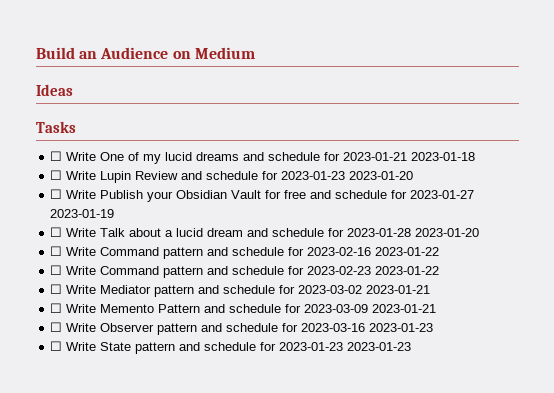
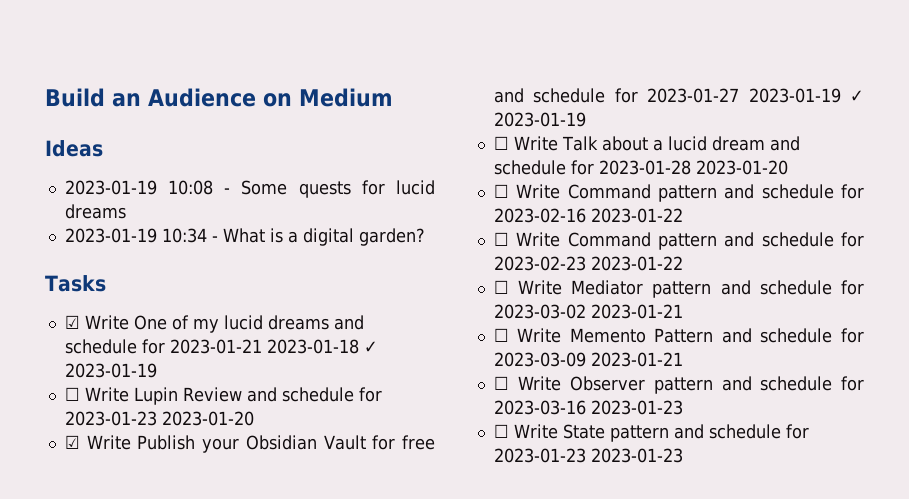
(73, 90) none -> [64,180,435,198] [64,204,126,219] [64,228,425,246] // 2023-01-19 10:08 - Some quests for lucid dreams // 2023-01-19 10:34 - What is a digital garden?
[50,151,63,161] ☐ -> [64,315,80,329] ☑
(476, 156) none -> [363,341,378,353] [64,363,157,378] ✓ 2023-01-19
[50,189,63,199] ☐ -> [64,435,80,449] ☑
(115, 213) none -> [850,90,864,102] [493,112,586,127] ✓ 2023-01-19

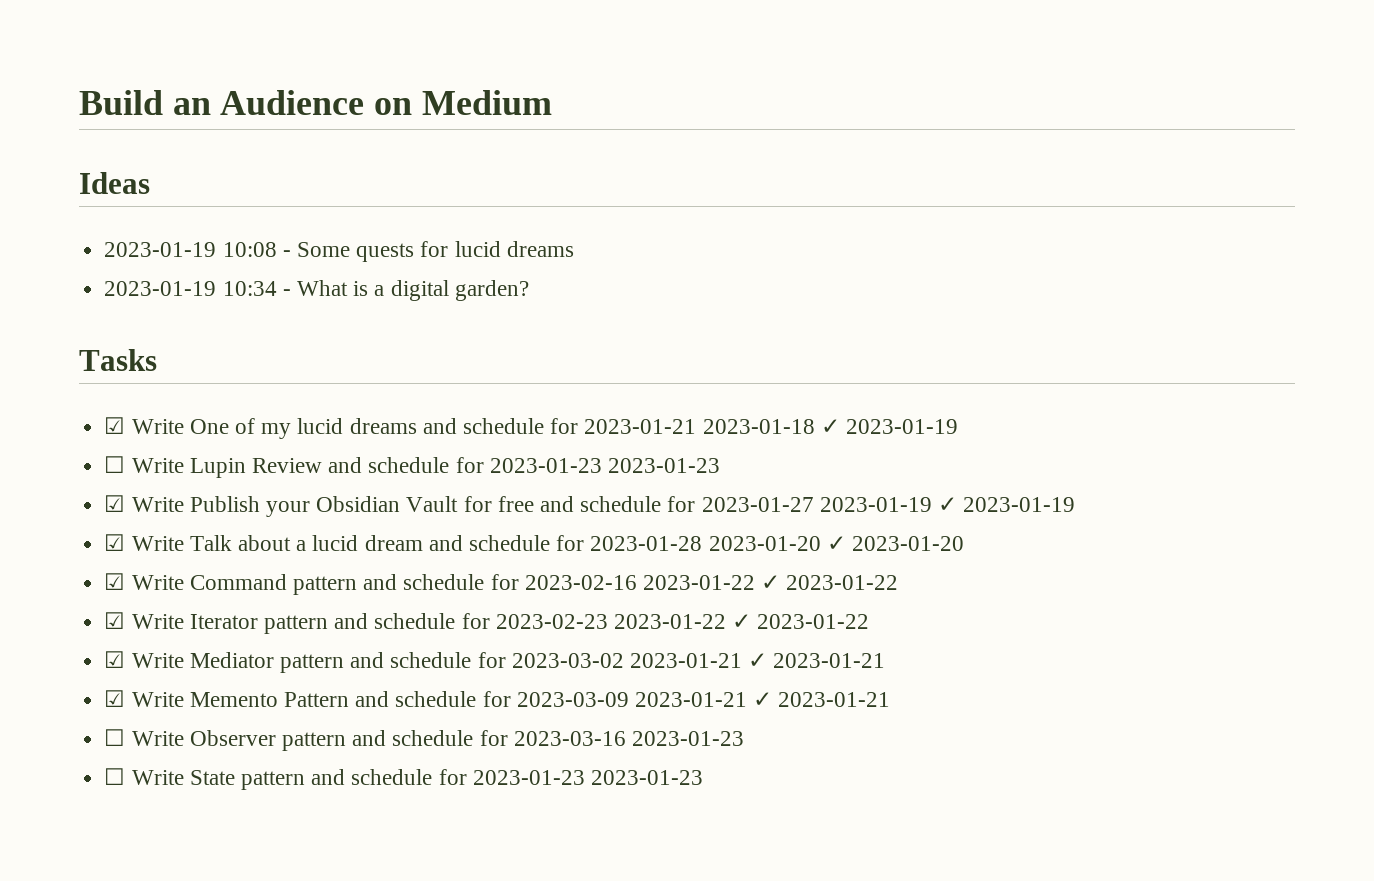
[161,411,254,426] 2023-01-20 -> [607,458,720,473] 2023-01-23
[493,136,509,150] ☐ -> [104,534,126,551] ☑
[493,184,509,198] // ☐ -> [826,536,965,551] [104,573,126,590] ✓ 2023-01-20 // ☑
[493,232,651,247] // ☐ Write Command -> [761,575,899,590] [104,612,258,629] ✓ 2023-01-22 // ☑ Write Iterator
[493,280,509,294] // ☐ -> [732,614,870,629] [104,651,126,668] ✓ 2023-01-22 // ☑
[493,328,509,342] // ☐ -> [748,653,886,668] [104,690,126,707] ✓ 2023-01-21 // ☑
(683, 359) none -> [753,692,891,707] ✓ 2023-01-21

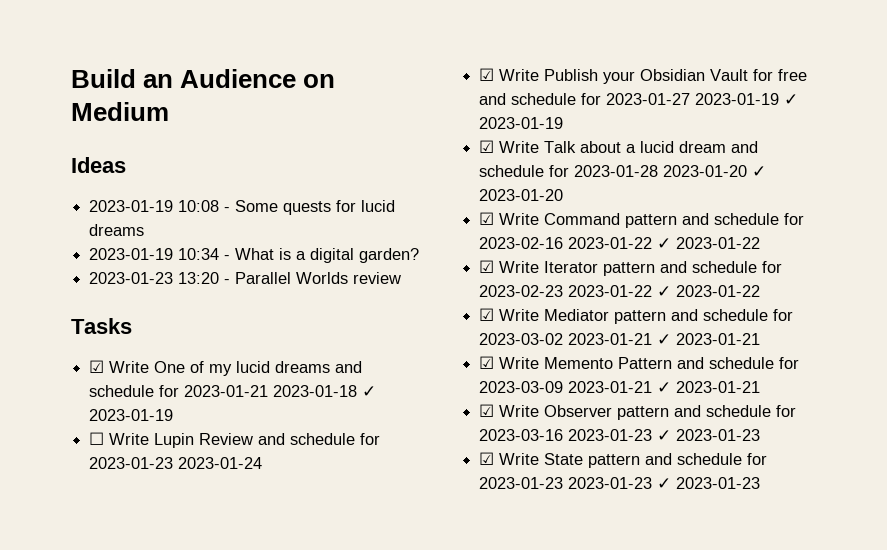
(529, 290) none -> [89,272,402,284] // 2023-01-23 13:20 - Parallel Worlds review
[607,458,720,473] 2023-01-23 -> [178,457,263,469] 2023-01-24
[104,729,126,746] ☐ -> [479,404,495,417] ☑
[104,768,126,785] // ☐ -> [657,429,761,441] [479,452,495,465] ✓ 2023-01-23 // ☑
(703, 777) none -> [657,477,761,489] ✓ 2023-01-23

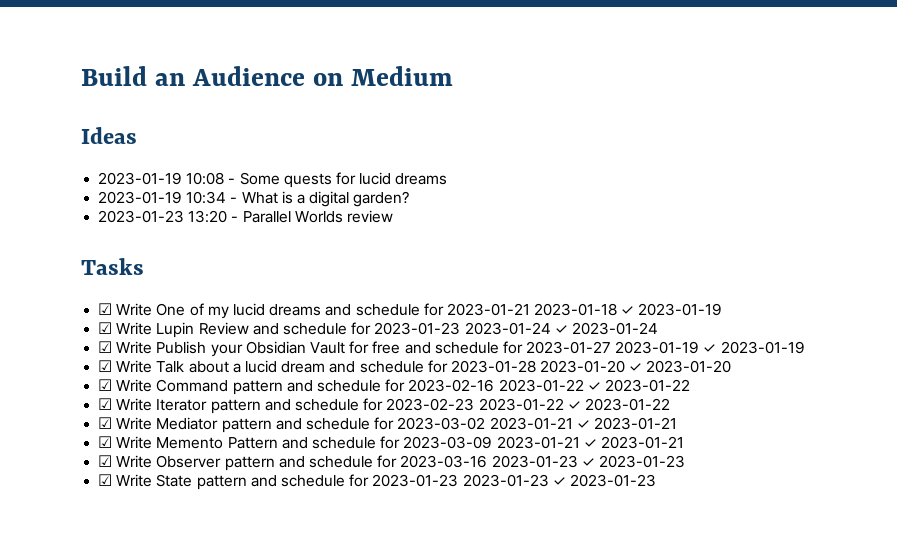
[89,432,105,445] ☐ -> [98,322,113,334] ☑
(263, 463) none -> [554,322,658,335] ✓ 2023-01-24

